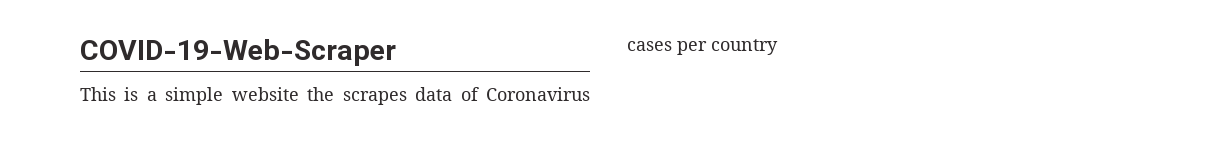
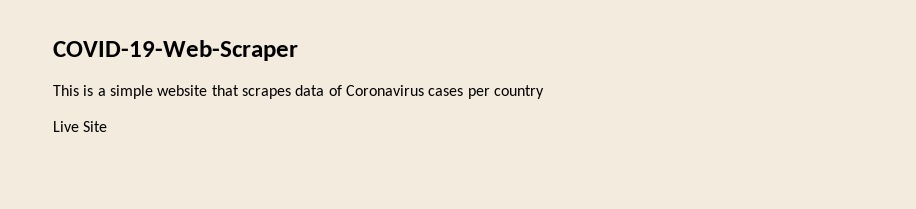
[307,87,335,101] the -> [211,85,239,96] that
(778, 47) none -> [53,121,108,132] // Live Site

